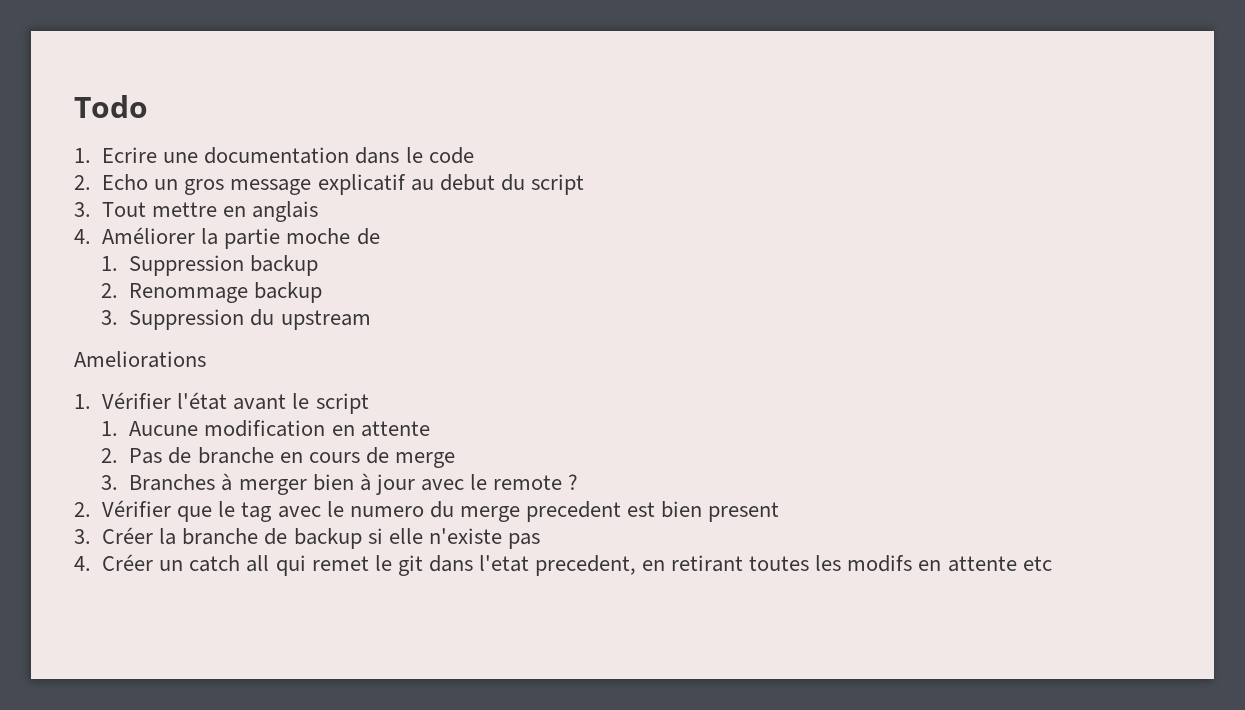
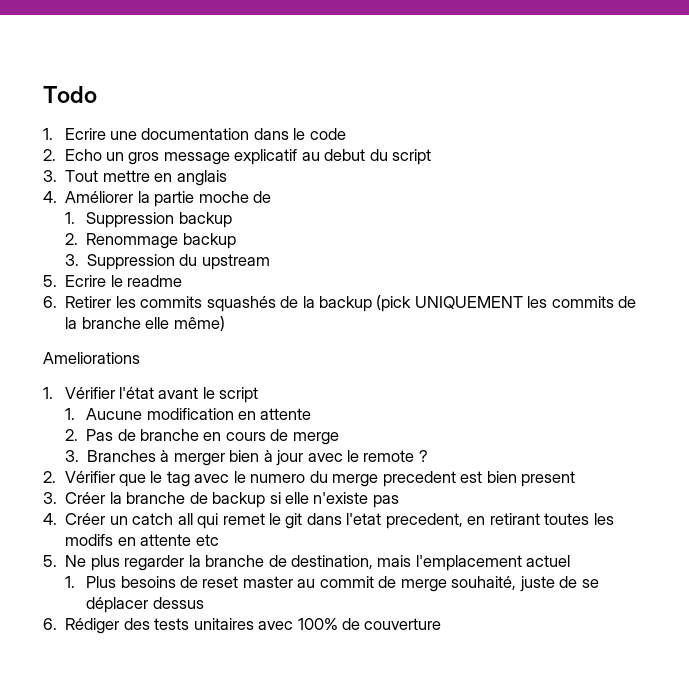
(371, 320) none -> [43,275,183,287] [43,295,637,312] [65,316,225,331] // 5. Ecrire le readme // 6. Retirer les commits squashés de la backup (pick UNIQUEMENT les commits de la branche elle même)
(1052, 563) none -> [43,555,571,571] [64,576,599,592] [86,597,204,613] [43,618,442,634] // 5. Ne plus regarder la branche de destination, mais l'emplacement actuel // 1. Plus besoins de reset master au commit de merge souhaité, juste de se déplacer dessus // 6. Rédiger des tests unitaires avec 100% de couverture

